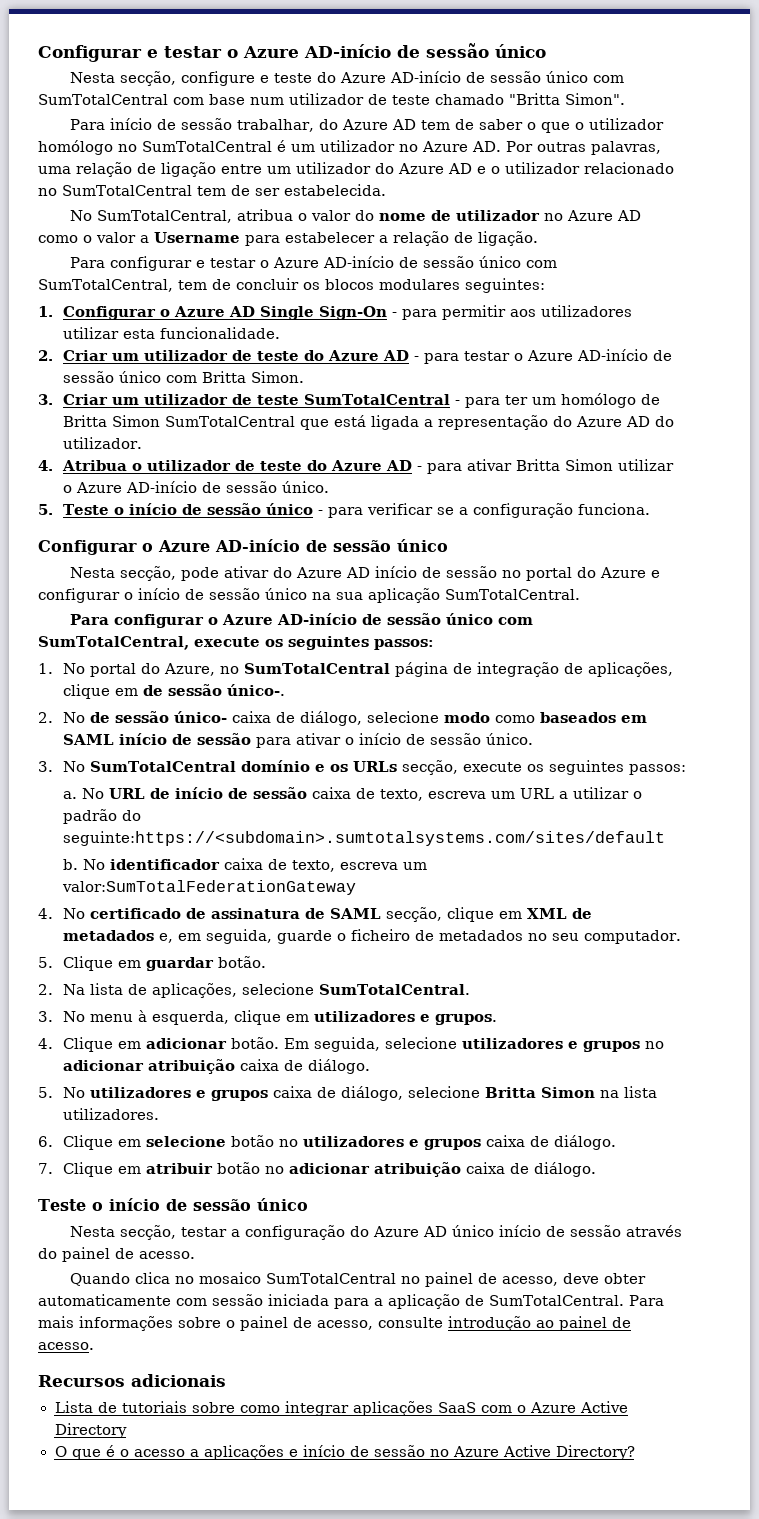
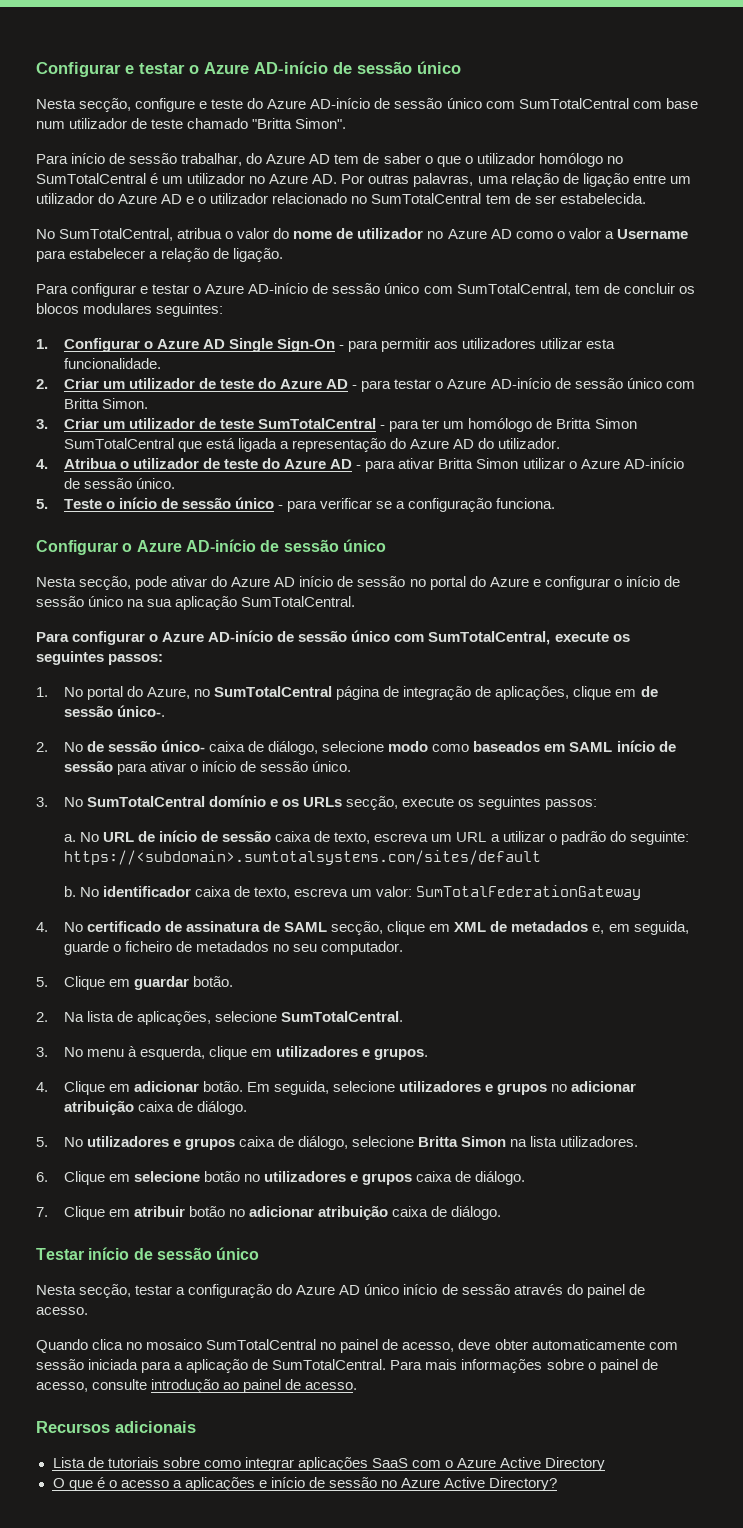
[62,831,665,846] seguinte:https://<subdomain>.sumtotalsystems.com/sites/default -> [629,831,689,845] [63,850,541,865] seguinte: https://<subdomain>.sumtotalsystems.com/sites/default
[61,880,356,895] valor:SumTotalFederationGateway -> [376,885,642,900] valor: SumTotalFederationGateway
[38,1199,103,1211] Teste o -> [36,1248,84,1260] Testar

